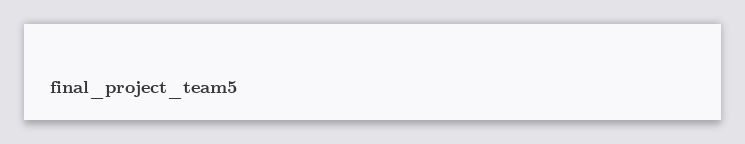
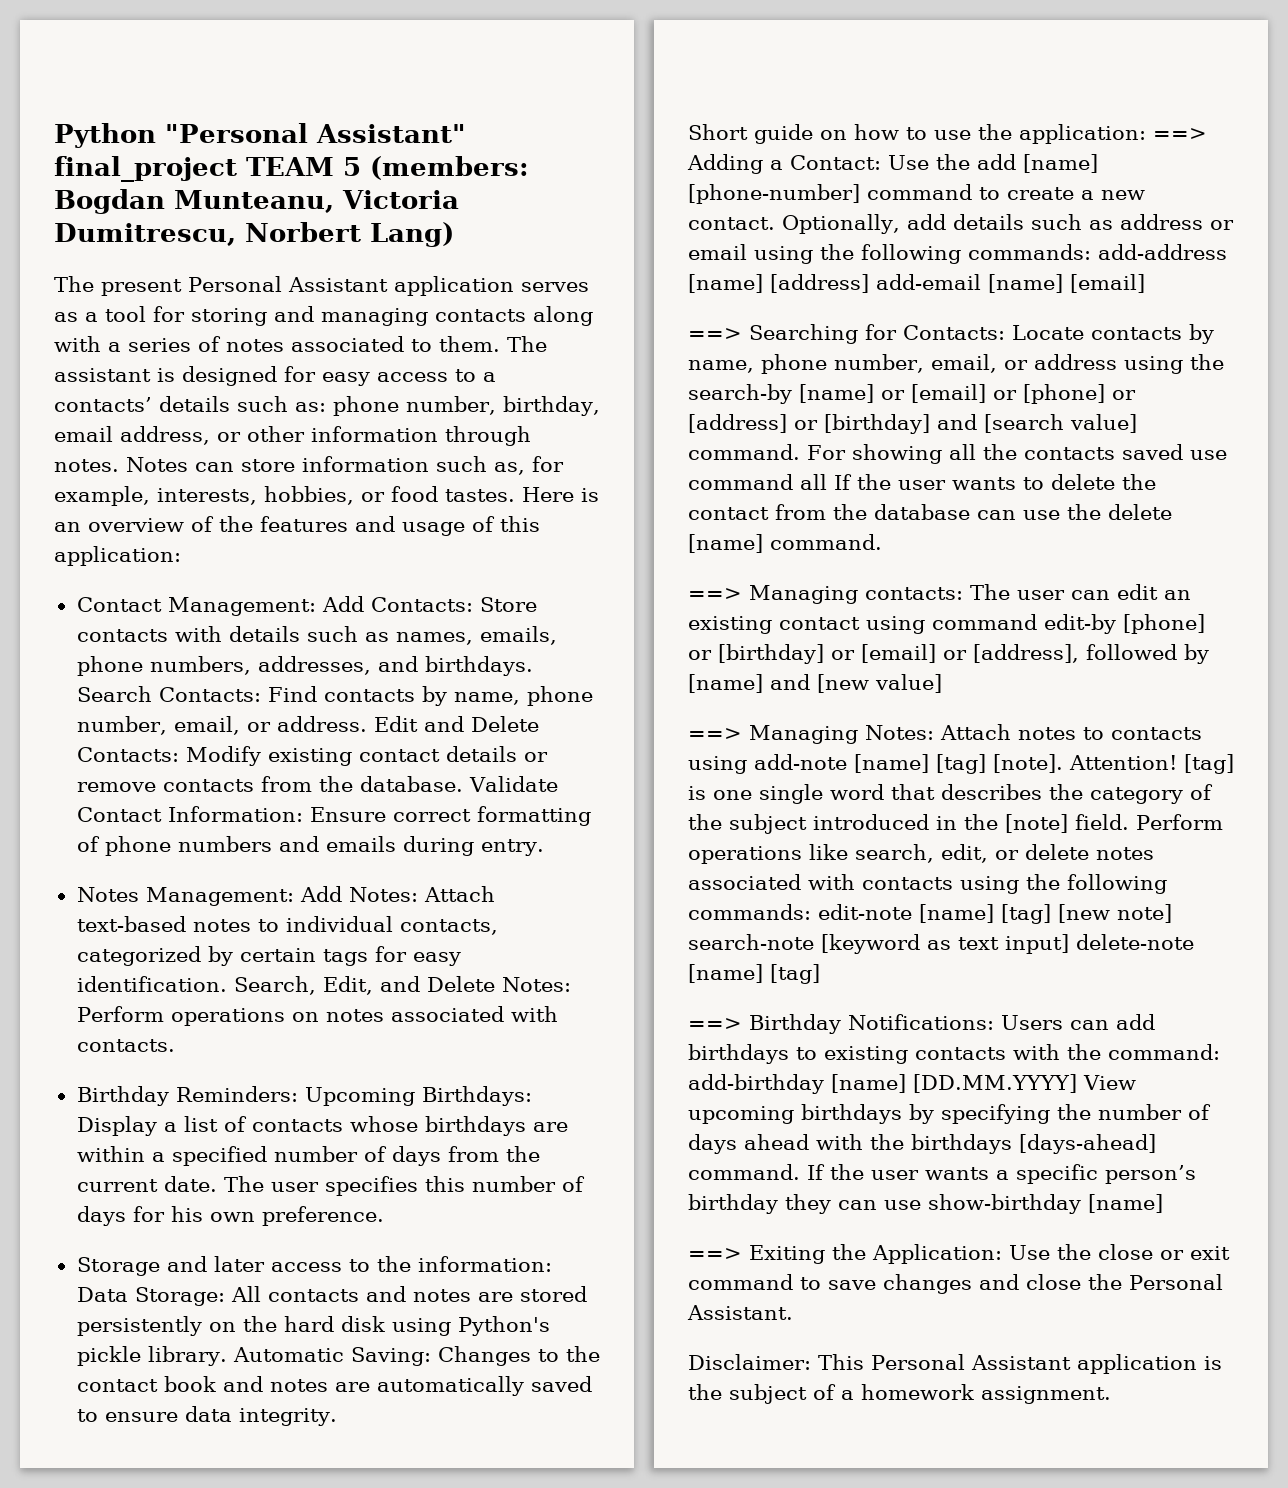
[50,81,237,99] final_project_team5 -> [54,123,466,148] [54,156,529,182] [54,189,459,214] [54,222,454,247] [54,276,589,296] [54,306,593,326] [54,336,547,352] [54,366,496,386] [54,396,600,416] [54,426,531,446] [54,456,564,475] [54,486,599,506] [54,516,540,536] [54,546,181,566] [76,596,537,616] [76,626,557,645] [76,656,533,676] [76,686,593,706] [76,716,539,735] [76,746,548,766] [76,776,558,792] [76,806,591,826] [76,836,544,856] [76,886,495,906] [76,916,498,935] [76,946,461,966] [76,976,571,995] [76,1006,558,1026] [76,1039,175,1052] [76,1086,532,1106] [76,1116,568,1136] [76,1146,540,1166] [76,1176,585,1196] [76,1206,384,1226] [76,1256,552,1276] [76,1286,587,1306] [76,1316,550,1336] [76,1346,600,1366] [76,1376,592,1396] [76,1406,337,1426] [688,124,1207,144] [687,154,1098,174] [688,184,1145,204] [688,214,1234,234] [688,244,1227,264] [688,274,1145,293] [688,324,1214,344] [688,354,1224,374] [688,384,1136,404] [688,414,1137,434] [688,444,1227,464] [688,474,1156,490] [688,504,1172,520] [688,534,882,553] [688,584,1191,604] [688,614,1205,634] [688,644,1209,664] [688,674,942,693] [688,724,1202,744] [688,754,1234,774] [688,784,1213,804] [688,814,1223,834] [688,844,1154,864] [688,874,1167,894] [688,904,1172,924] [688,934,1194,954] [688,964,820,984] [688,1014,1155,1034] [688,1044,1220,1064] [688,1074,1136,1094] [688,1104,1211,1124] [688,1134,1156,1154] [688,1164,1196,1184] [688,1194,1163,1214] [688,1244,1230,1264] [688,1274,1223,1294] [687,1305,793,1320] [688,1354,1222,1374] [688,1384,1111,1404] Python "Personal Assistant" final_project TEAM 5 (members: Bogdan Munteanu, Victoria Dumitrescu, Norbert Lang) // The present Personal Assistant application serves as a tool for storing and managing contacts along with a series of notes associated to them. The assistant is designed for easy access to a contacts’ details such as: phone number, birthday, email address, or other information through notes. Notes can store information such as, for example, interests, hobbies, or food tastes. Here is an overview of the features and usage of this application: // Contact Management: Add Contacts: Store contacts with details such as names, emails, phone numbers, addresses, and birthdays. Search Contacts: Find contacts by name, phone number, email, or address. Edit and Delete Contacts: Modify existing contact details or remove contacts from the database. Validate Contact Information: Ensure correct formatting of phone numbers and emails during entry. // Notes Management: Add Notes: Attach text-based notes to individual contacts, categorized by certain tags for easy identification. Search, Edit, and Delete Notes: Perform operations on notes associated with contacts. // Birthday Reminders: Upcoming Birthdays: Display a list of contacts whose birthdays are within a specified number of days from the current date. The user specifies this number of days for his own preference. // Storage and later access to the information: Data Storage: All contacts and notes are stored persistently on the hard disk using Python's pickle library. Automatic Saving: Changes to the contact book and notes are automatically saved to ensure data integrity. // Short guide on how to use the application: ==> Adding a Contact: Use the add [name] [phone-number] command to create a new contact. Optionally, add details such as address or email using the following commands: add-address [name] [address] add-email [name] [email] // ==> Searching for Contacts: Locate contacts by name, phone number, email, or address using the search-by [name] or [email] or [phone] or [address] or [birthday] and [search value] command. For showing all the contacts saved use command all If the user wants to delete the contact from the database can use the delete [name] command. // ==> Managing contacts: The user can edit an existing contact using command edit-by [phone] or [birthday] or [email] or [address], followed by [name] and [new value] // ==> Managing Notes: Attach notes to contacts using add-note [name] [tag] [note]. Attention! [tag] is one single word that describes the category of the subject introduced in the [note] field. Perform operations like search, edit, or delete notes associated with contacts using the following commands: edit-note [name] [tag] [new note] search-note [keyword as text input] delete-note [name] [tag] // ==> Birthday Notifications: Users can add birthdays to existing contacts with the command: add-birthday [name] [DD.MM.YYYY] View upcoming birthdays by specifying the number of days ahead with the birthdays [days-ahead] command. If the user wants a specific person’s birthday they can use show-birthday [name] // ==> Exiting the Application: Use the close or exit command to save changes and close the Personal Assistant. // Disclaimer: This Personal Assistant application is the subject of a homework assignment.

